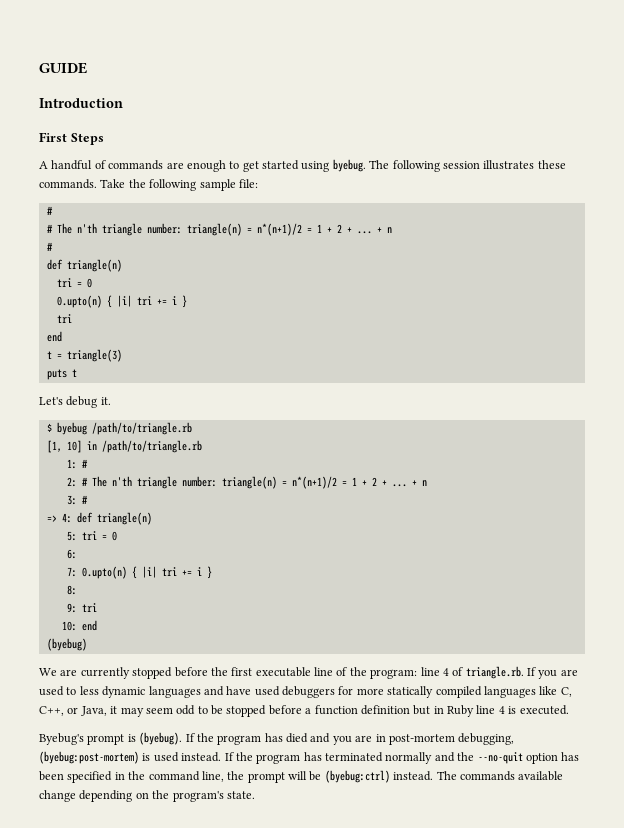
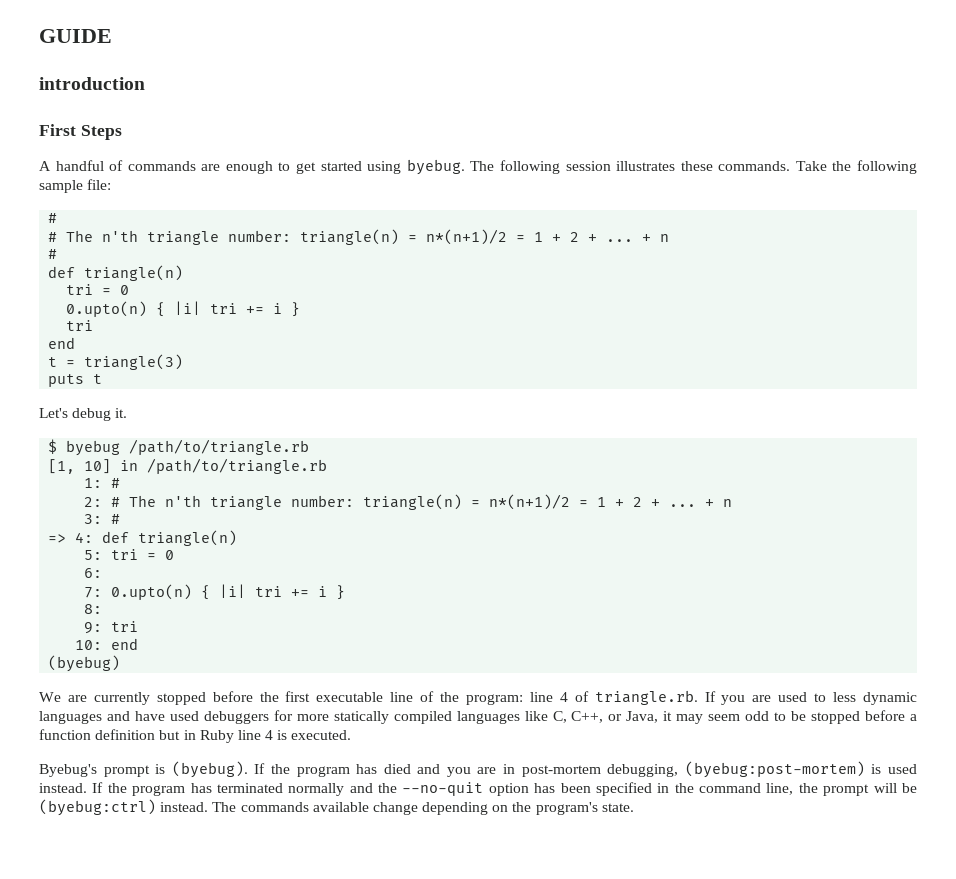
[39,98,123,108] Introduction -> [39,77,145,90] introduction

